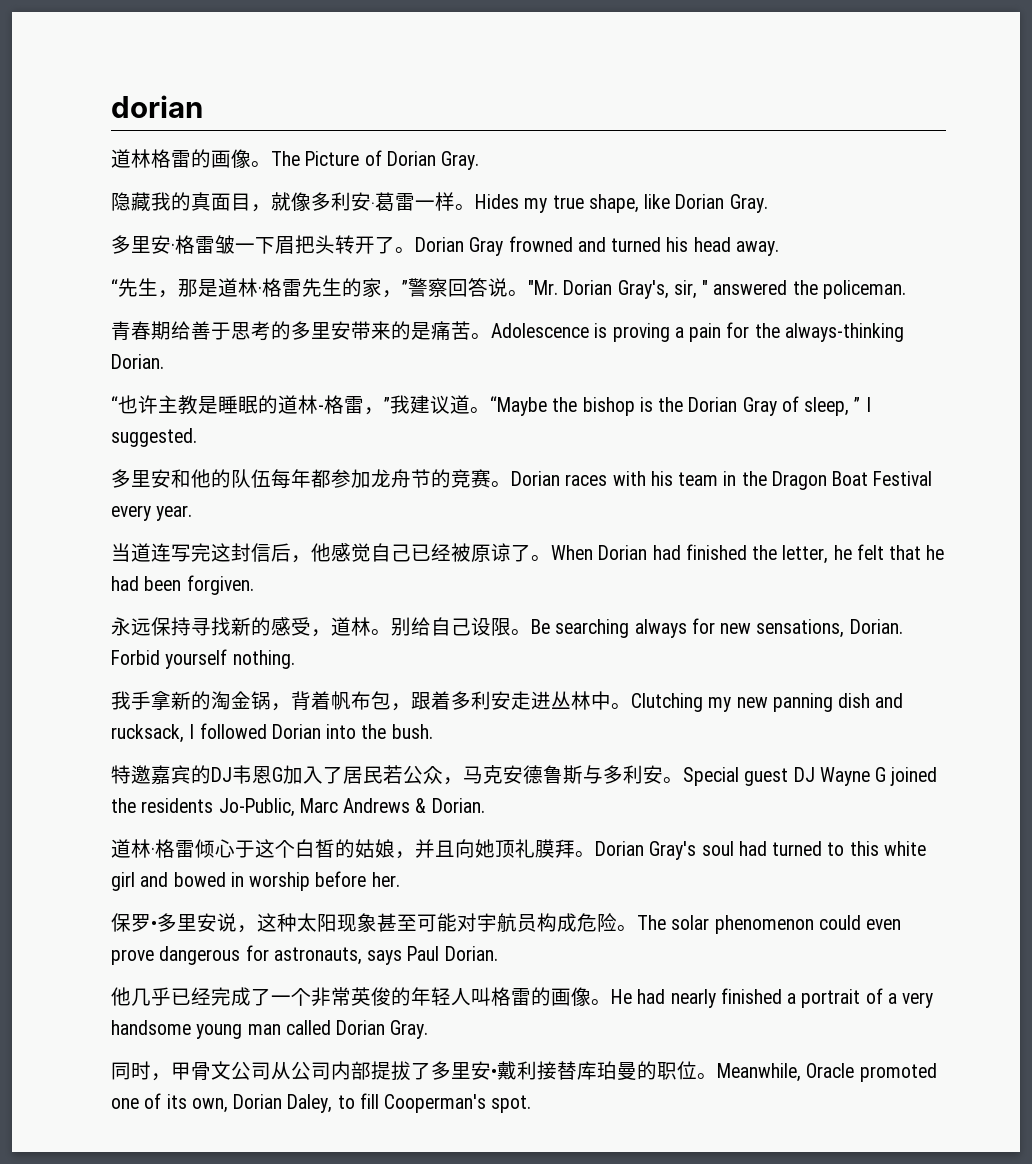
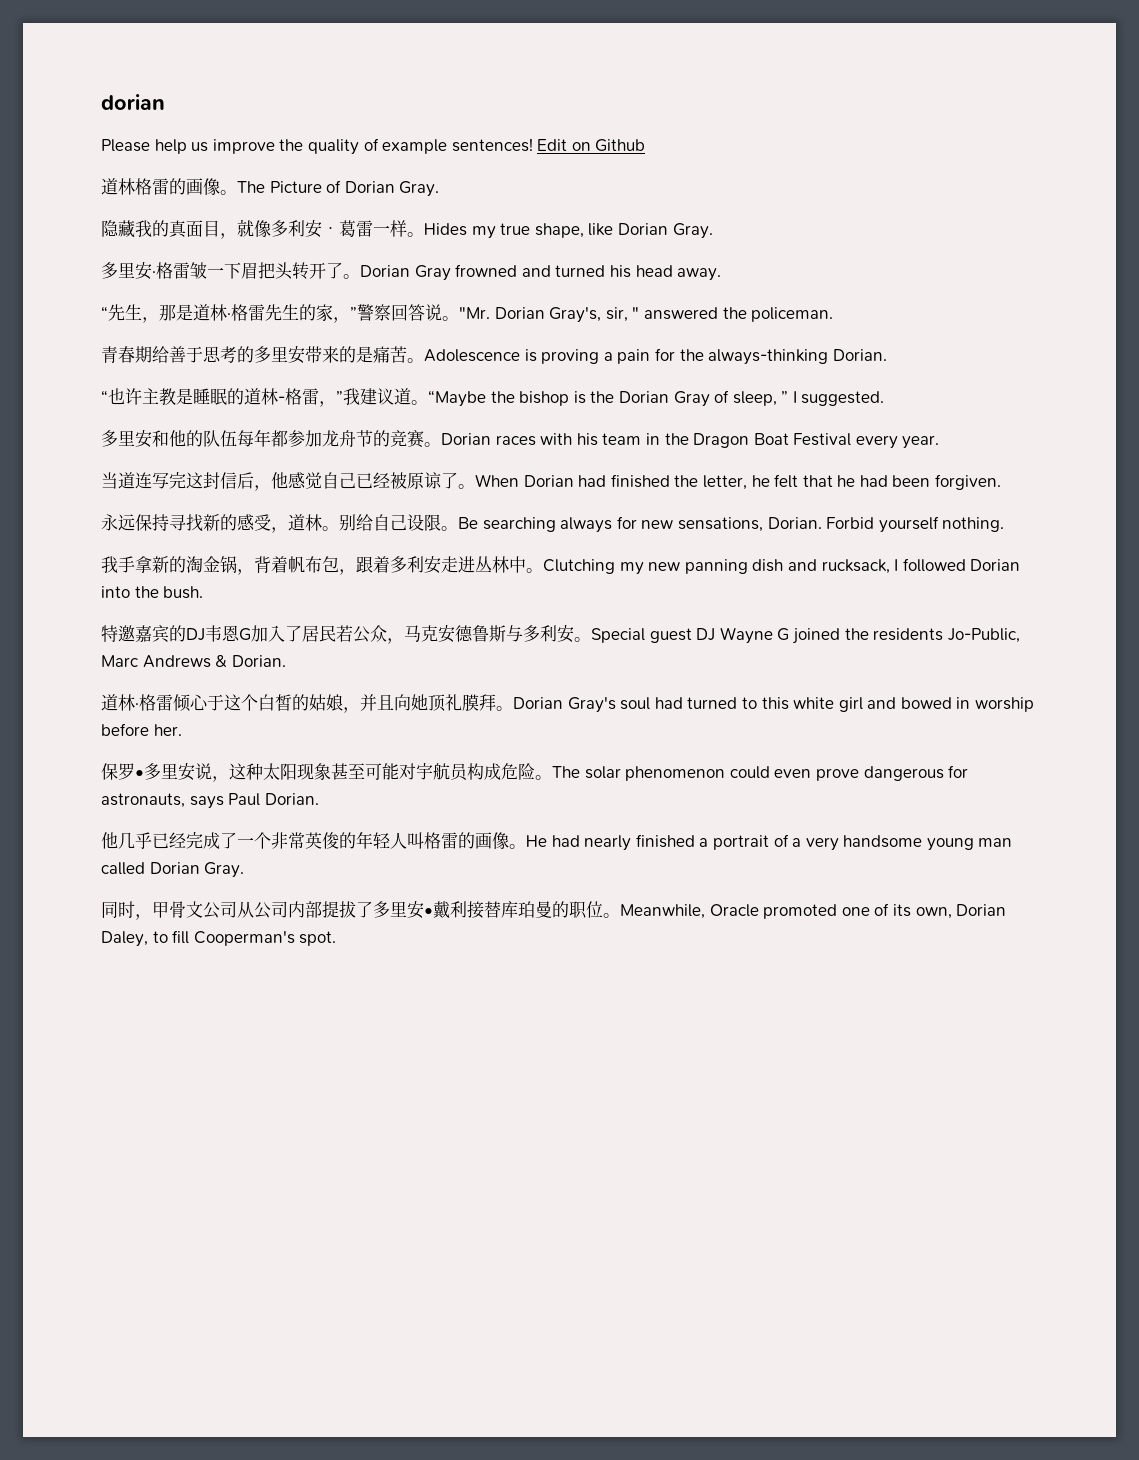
(203, 106) none -> [101,138,646,155] // Please help us improve the quality of example sentences! Edit on Github

